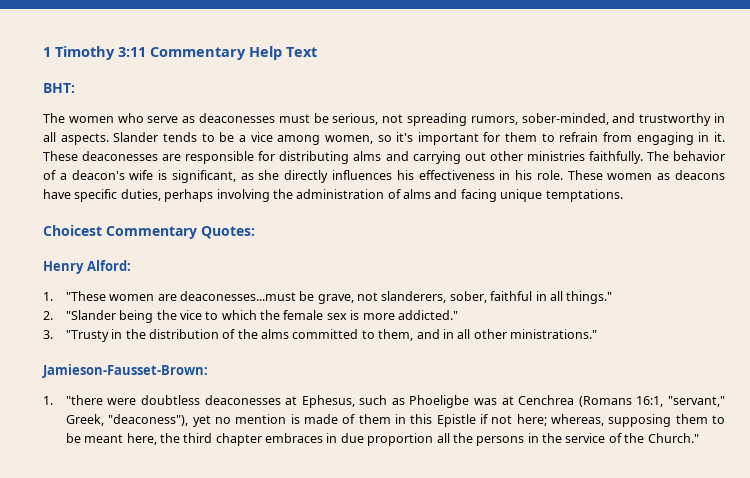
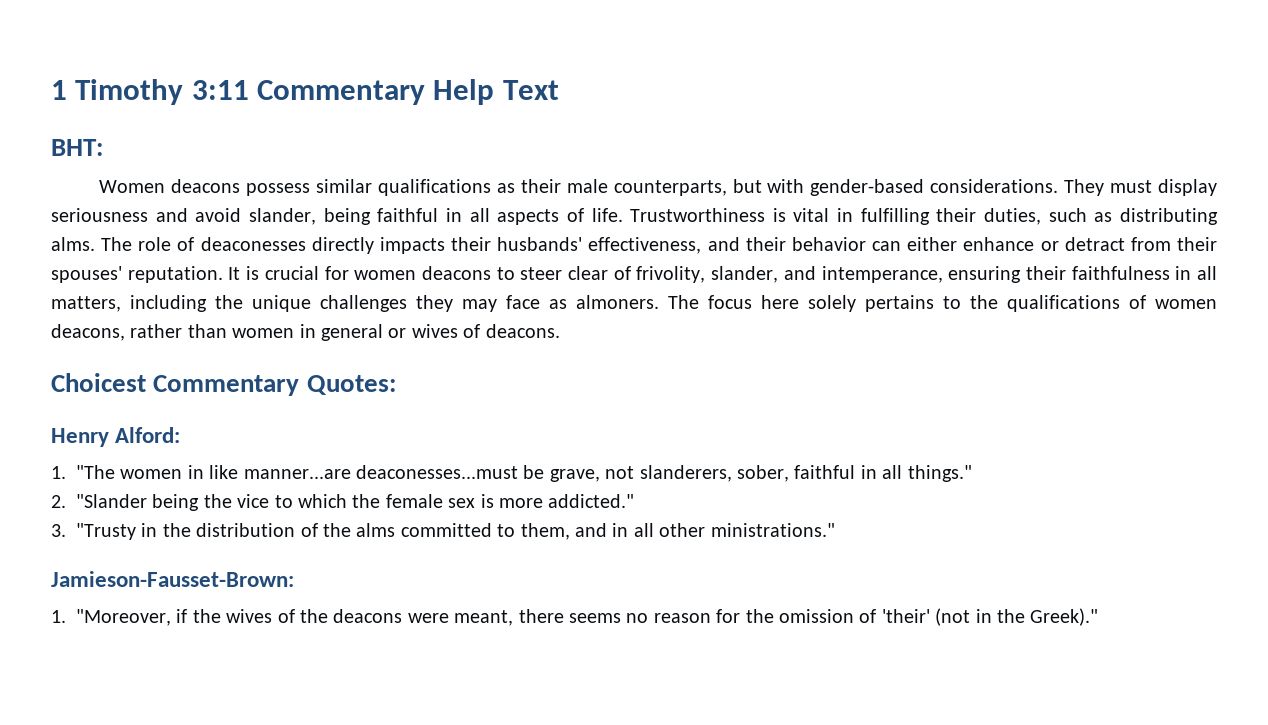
[43,113,725,126] [43,132,725,145] [43,151,725,164] [43,170,726,183] [43,189,623,202] The women who serve as deaconesses must be serious, not spreading rumors, sober-minded, and trustworthy in all aspects. Slander tends to be a vice among women, so it's important for them to refrain from engaging in it. These deaconesses are responsible for distributing alms and carrying out other ministries faithfully. The behavior of a deacon's wife is significant, as she directly influences his effectiveness in his role. These women as deacons have specific duties, perhaps involving the administration of alms and facing unique temptations. -> [99,179,1217,196] [51,208,1218,225] [51,237,1217,254] [51,266,1218,283] [51,295,1217,312] [51,324,560,341] Women deacons possess similar qualifications as their male counterparts, but with gender-based considerations. They must display seriousness and avoid slander, being faithful in all aspects of life. Trustworthiness is vital in fulfilling their duties, such as distributing alms. The role of deaconesses directly impacts their husbands' effectiveness, and their behavior can either enhance or detract from their spouses' reputation. It is crucial for women deacons to steer clear of frivolity, slander, and intemperance, ensuring their faithfulness in all matters, including the unique challenges they may face as almoners. The focus here solely pertains to the qualifications of women deacons, rather than women in general or wives of deacons.
[65,291,177,301] "These women are -> [76,465,351,479] "The women in like manner...are
[65,395,725,408] [65,414,726,427] [65,433,699,446] "there were doubtless deaconesses at Ephesus, such as Phoeligbe was at Cenchrea (Romans 16:1, "servant," Greek, "deaconess"), yet no mention is made of them in this Epistle if not here; whereas, supposing them to be meant here, the third chapter embraces in due proportion all the persons in the service of the Church." -> [76,608,1099,626] "Moreover, if the wives of the deacons were meant, there seems no reason for the omission of 'their' (not in the Greek)."

